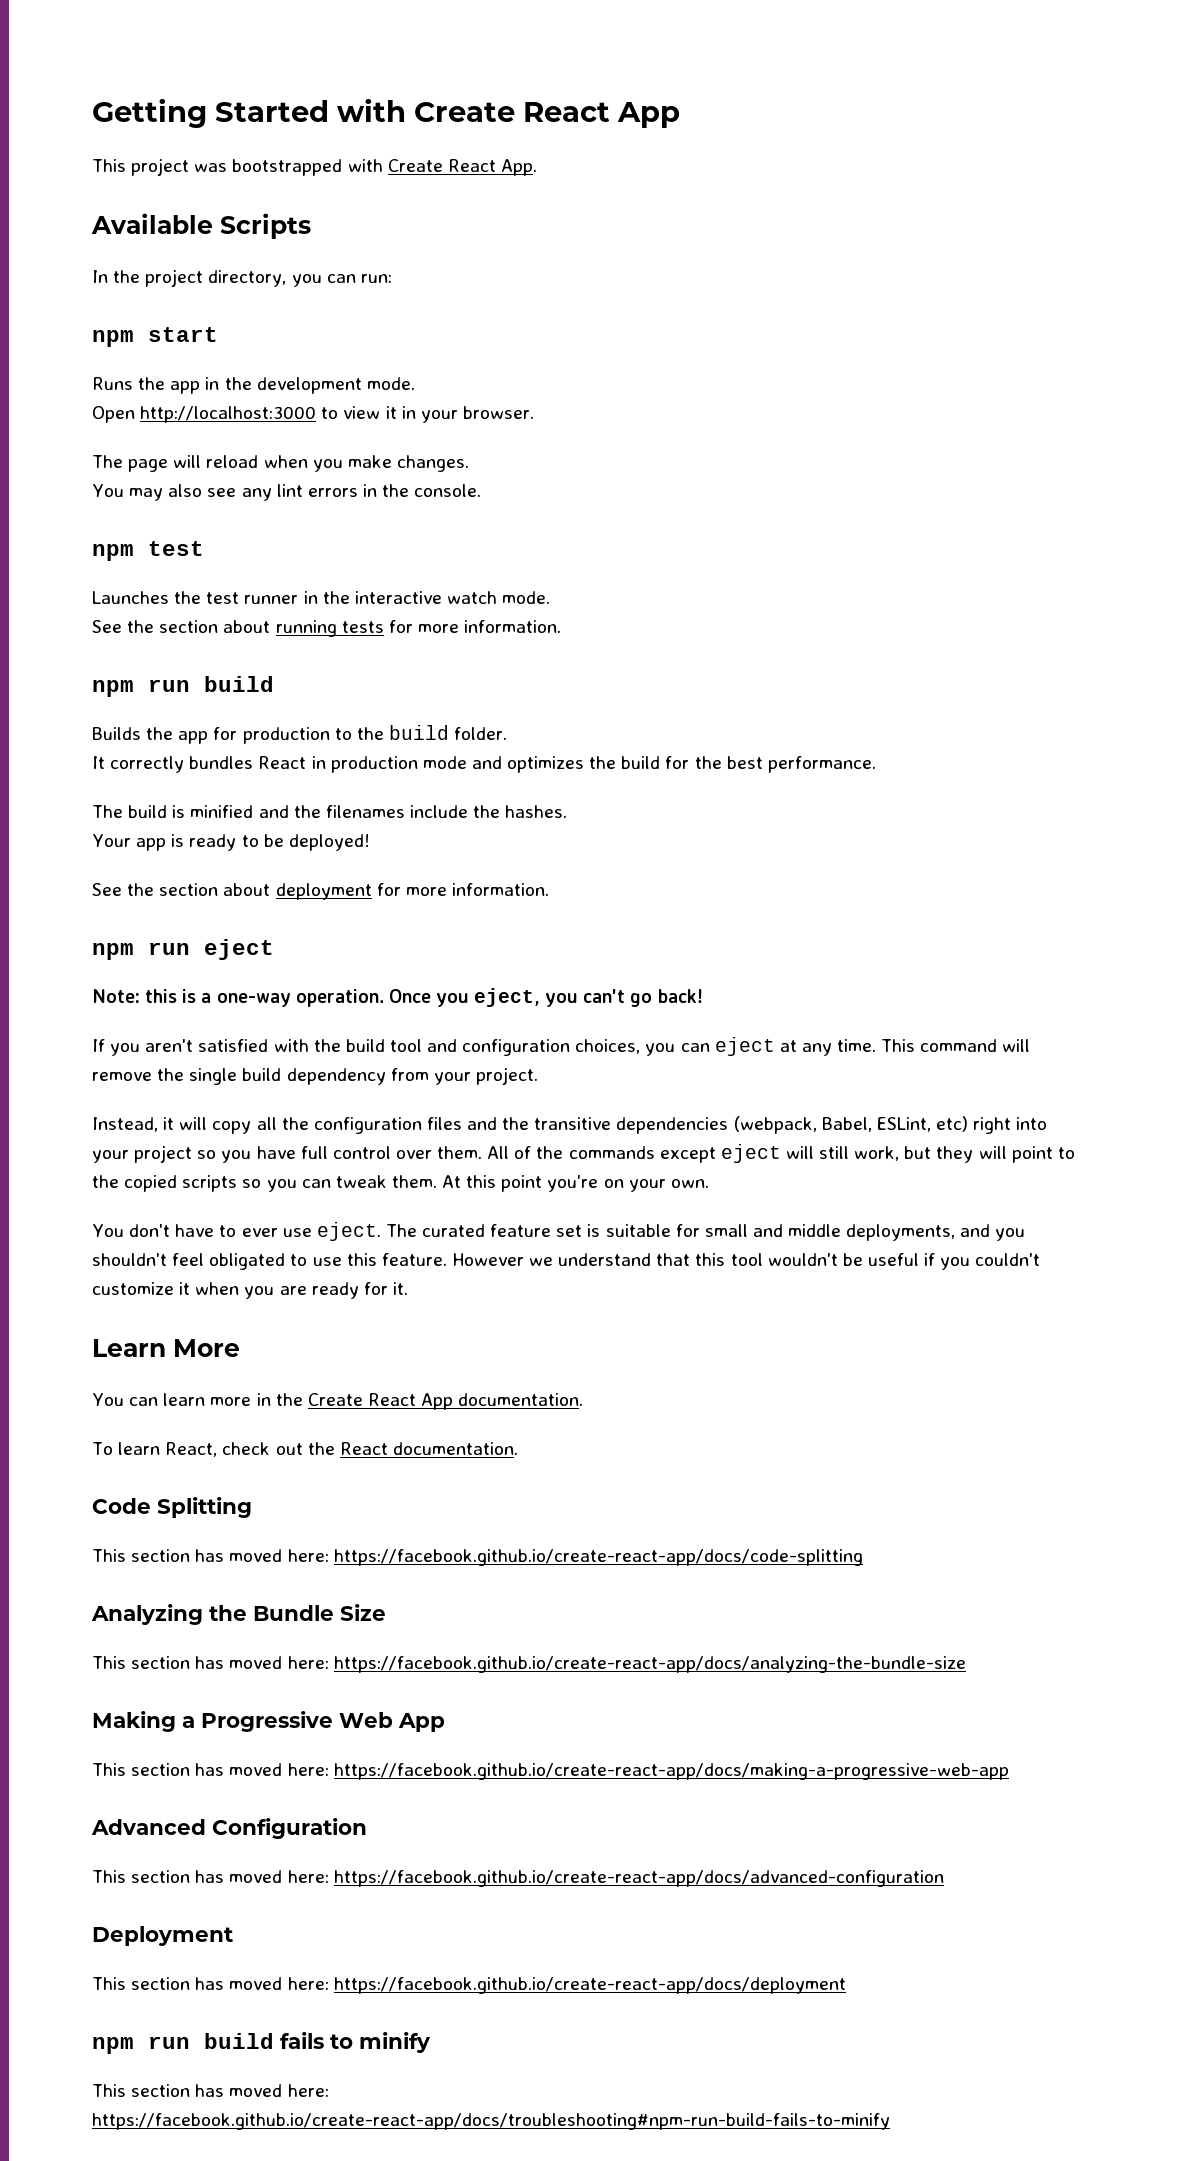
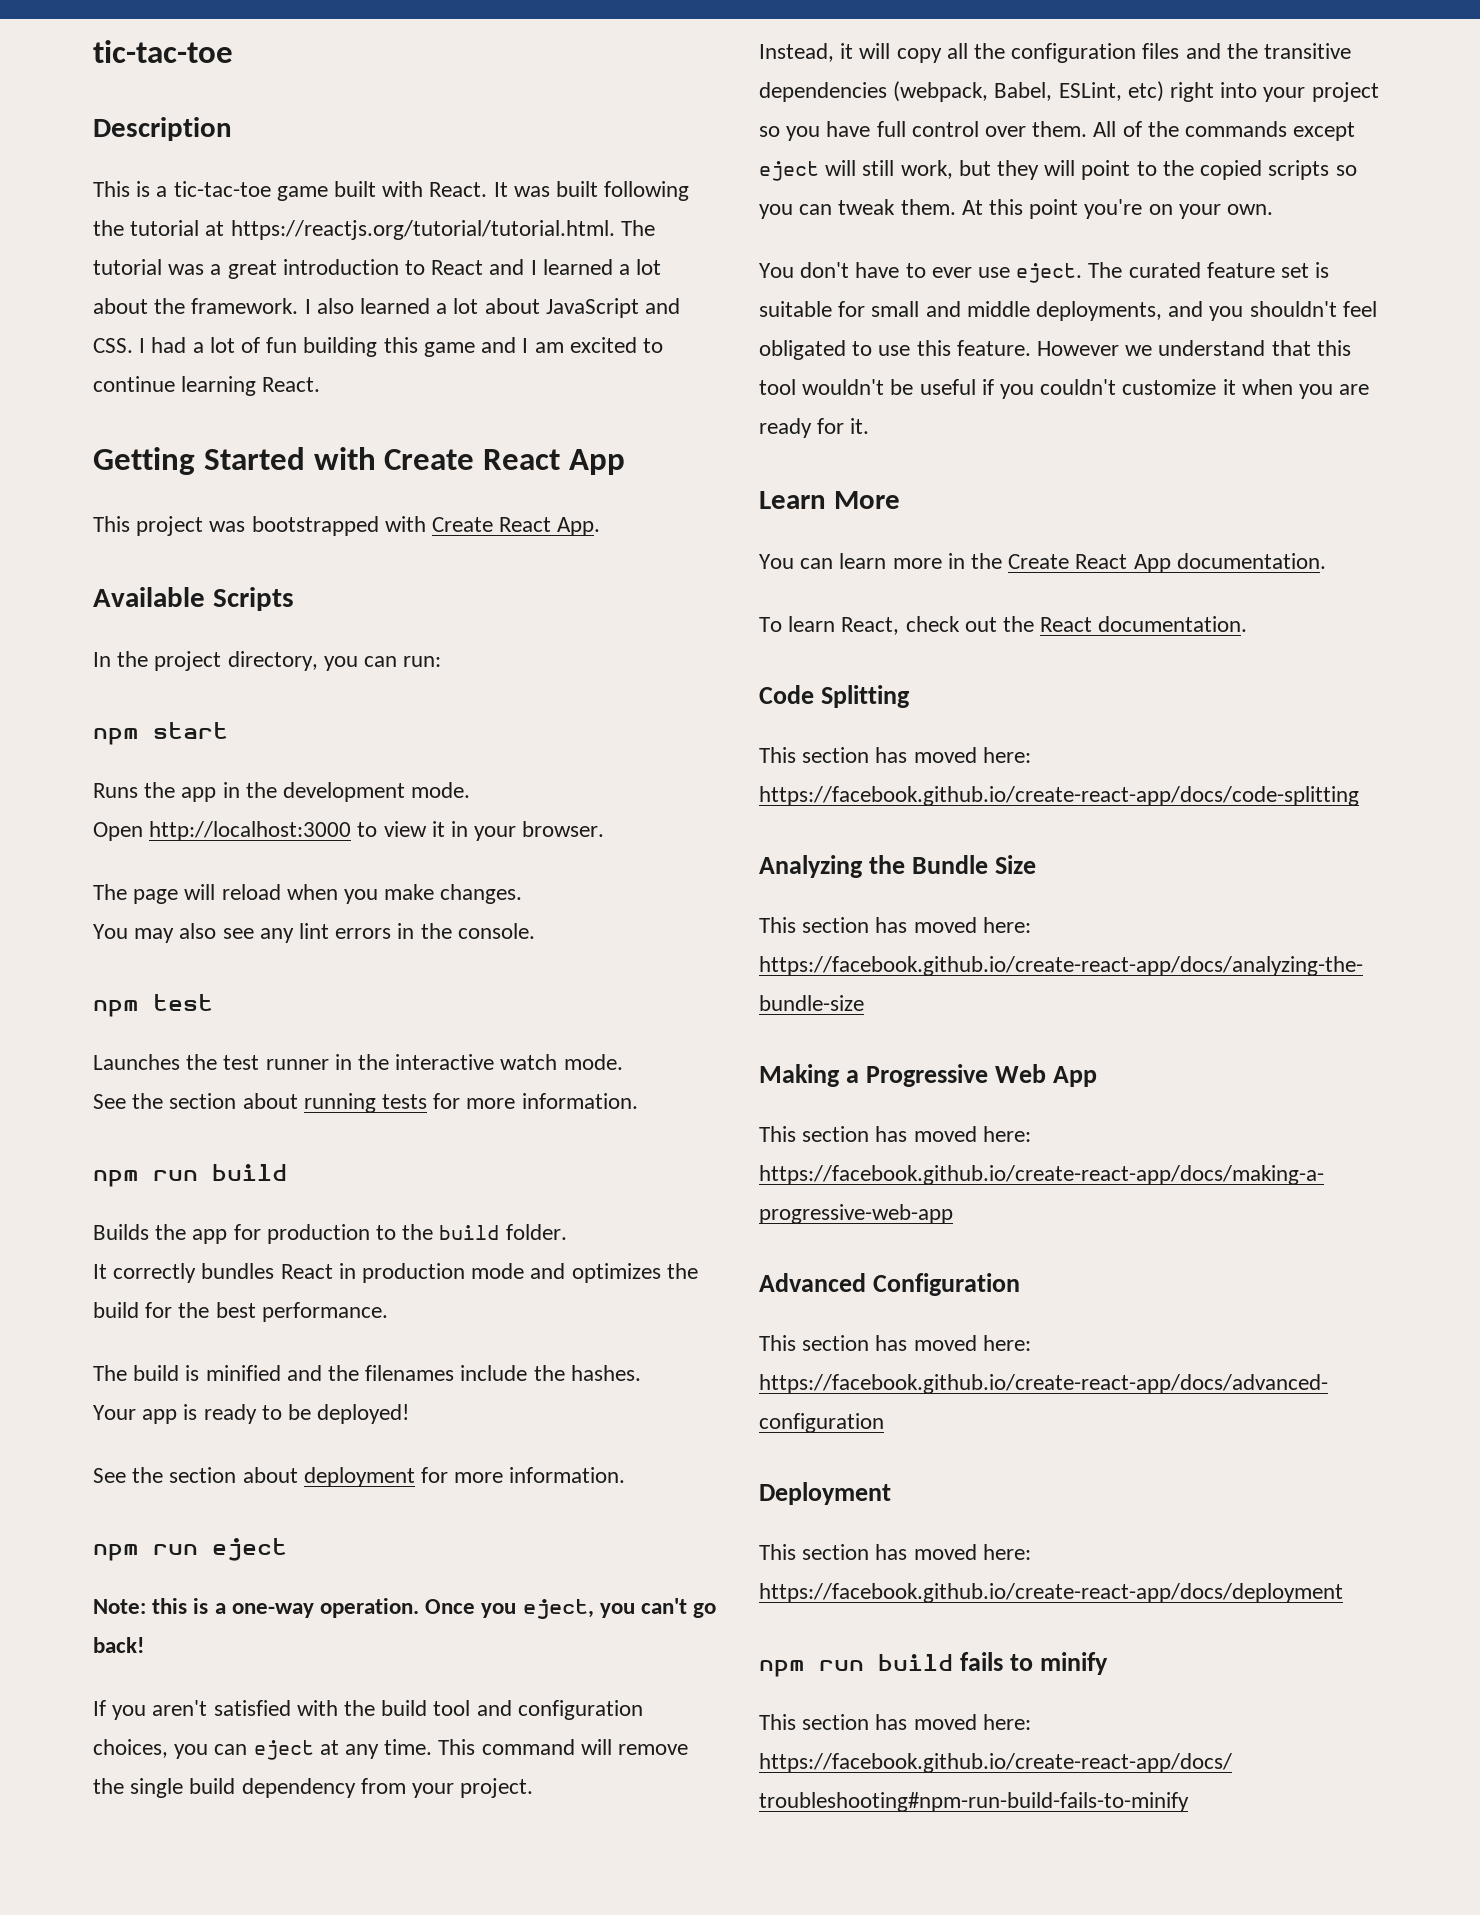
(92, 113) none -> [93,40,233,63] [93,117,232,141] [93,181,690,201] [93,220,655,240] [93,259,662,279] [93,298,681,318] [93,337,663,357] [93,376,321,396] tic-tac-toe // Description // This is a tic-tac-toe game built with React. It was built following the tutorial at https://reactjs.org/tutorial/tutorial.html. The tutorial was a great introduction to React and I learned a lot about the framework. I also learned a lot about JavaScript and CSS. I had a lot of fun building this game and I am excited to continue learning React. //

